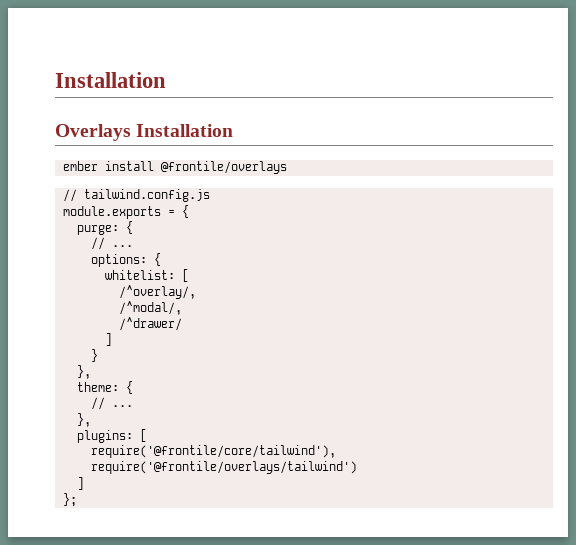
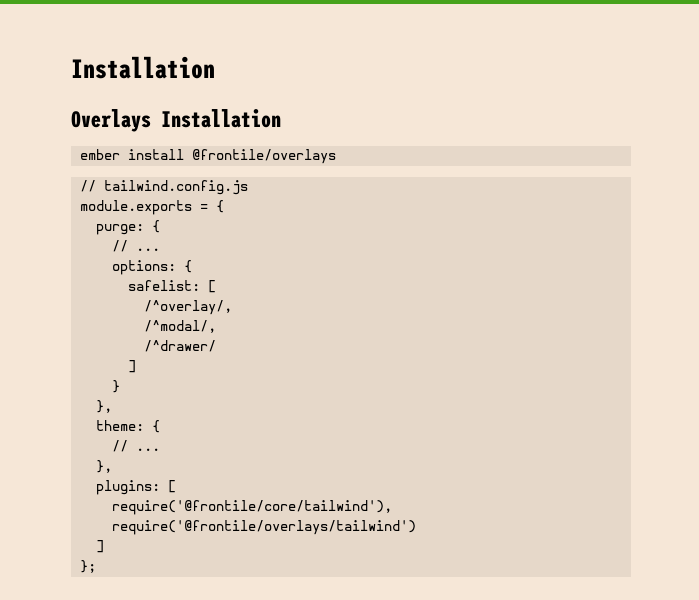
[104,270,175,280] whitelist: -> [127,280,200,291] safelist:

